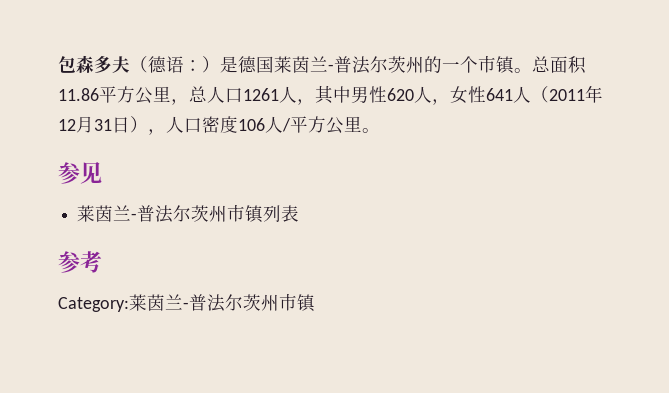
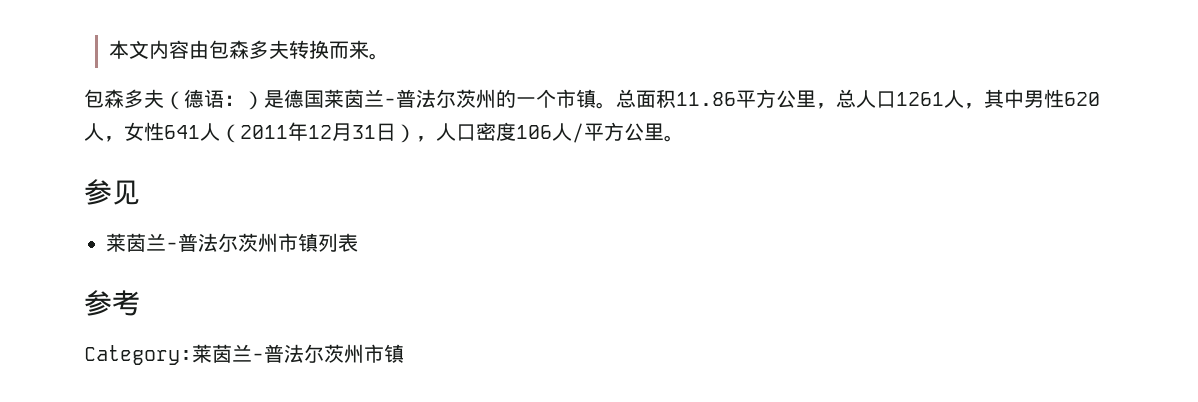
(58, 64) none -> [109,40,390,60] 本文内容由包森多夫转换而来。 //

